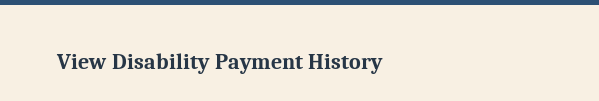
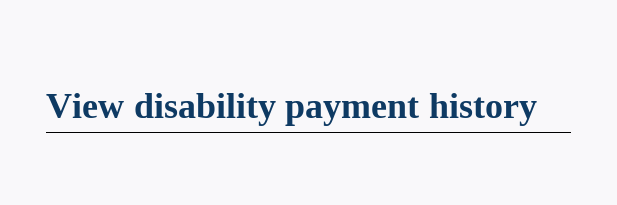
[111,53,384,74] Disability Payment History -> [133,93,538,126] disability payment history

